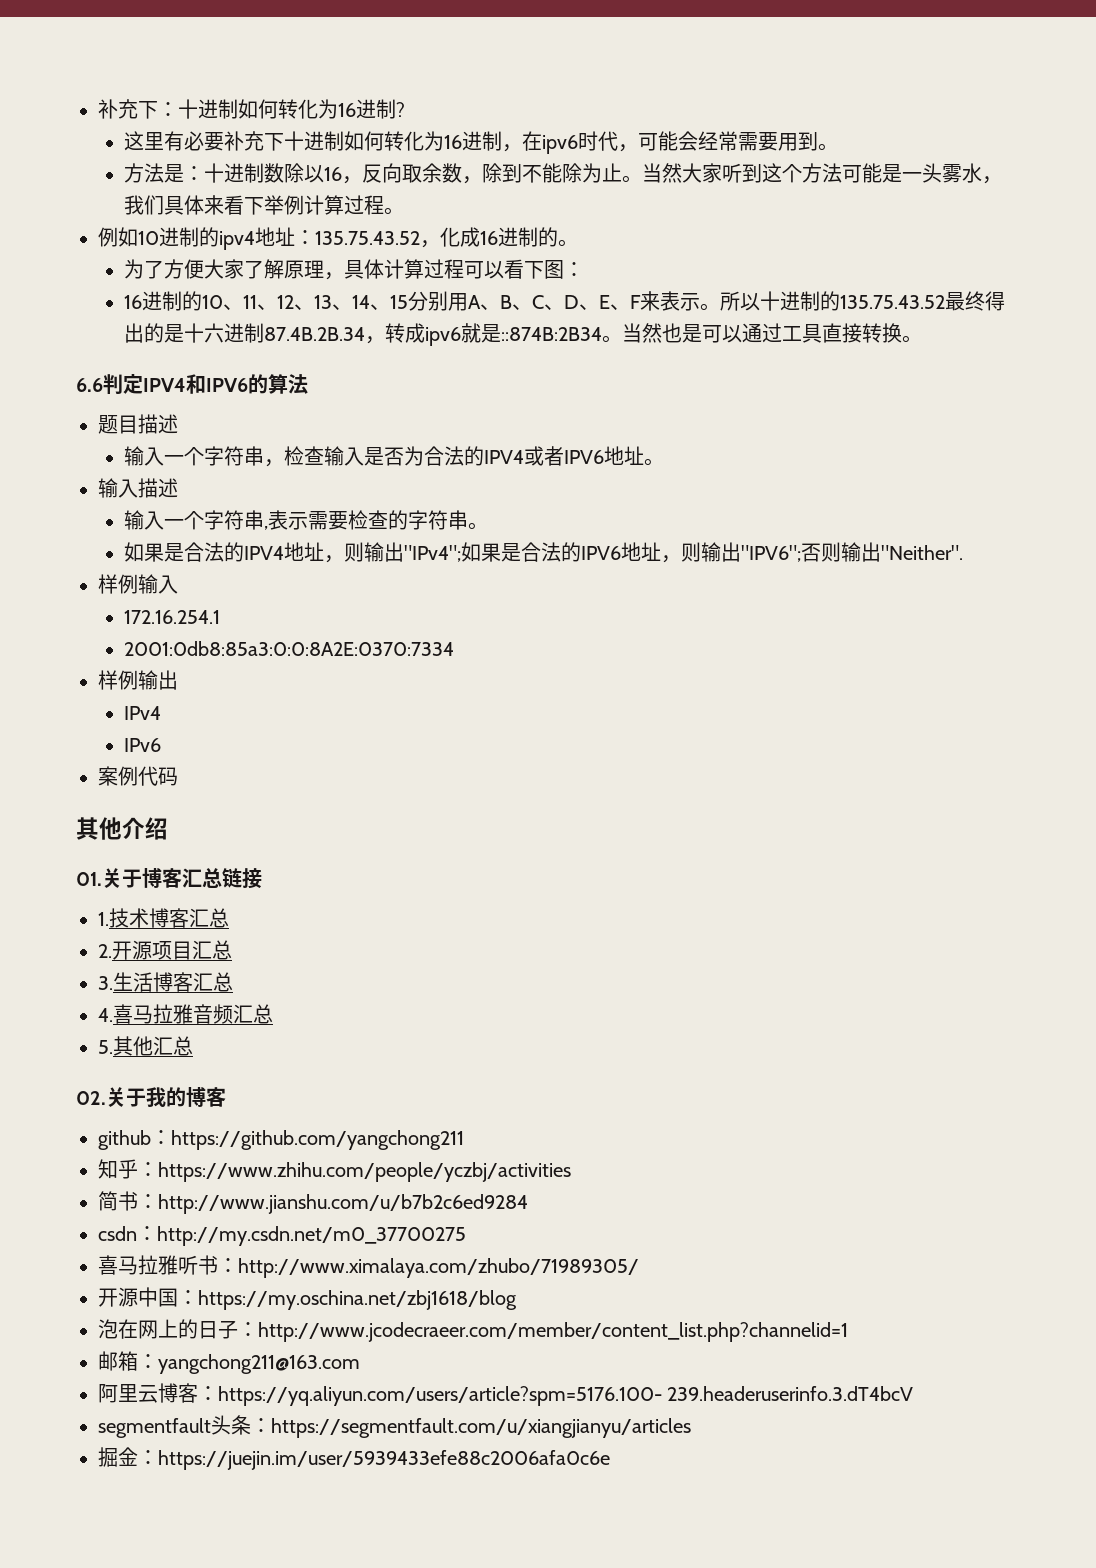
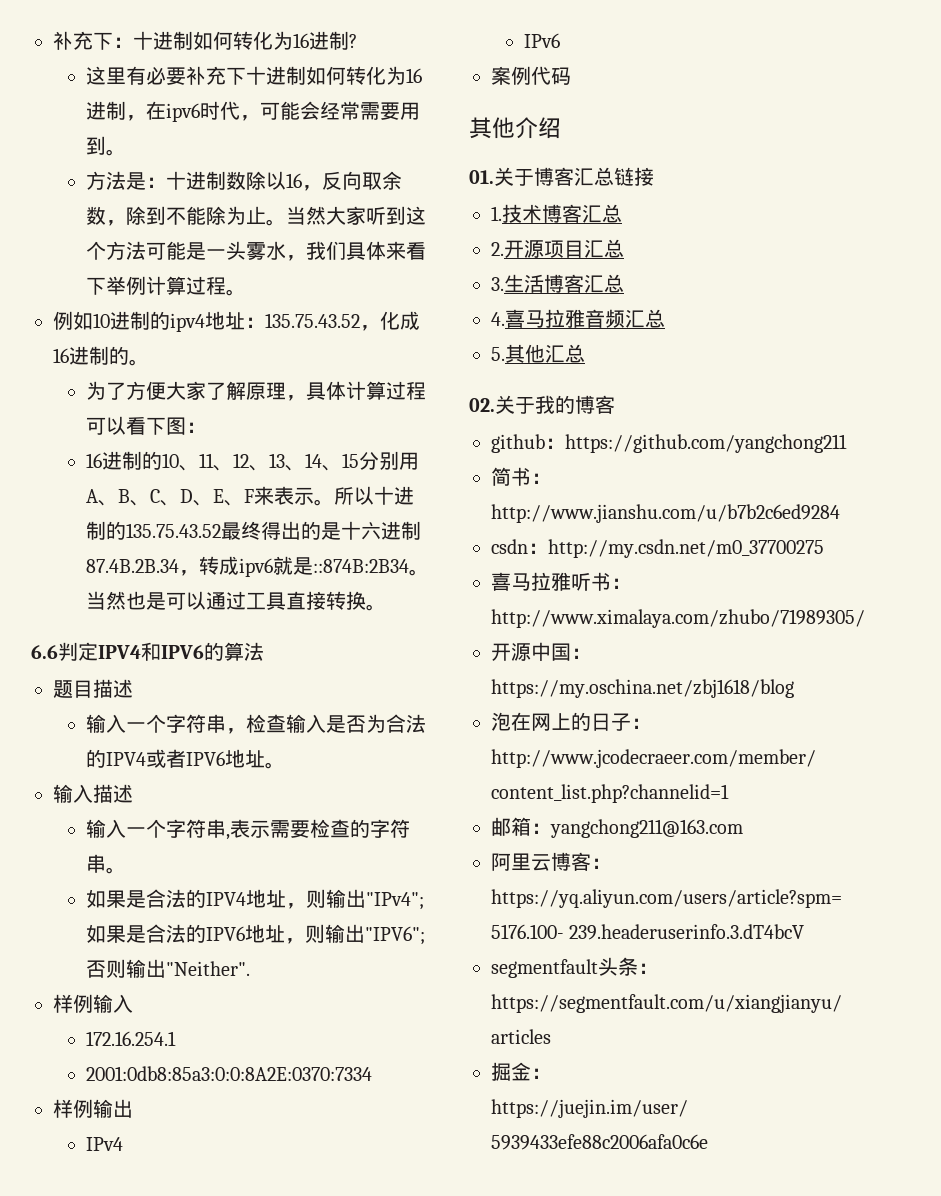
[98,1159,571,1182] // 知乎：https://www.zhihu.com/people/yczbj/activities -> (847, 443) none

